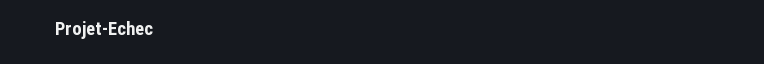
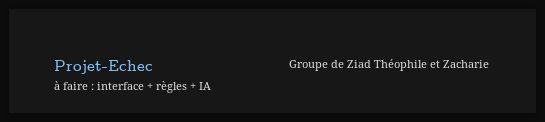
(153, 30) none -> [54,81,211,93] [289,59,489,71] // à faire : interface + règles + IA // Groupe de Ziad Théophile et Zacharie

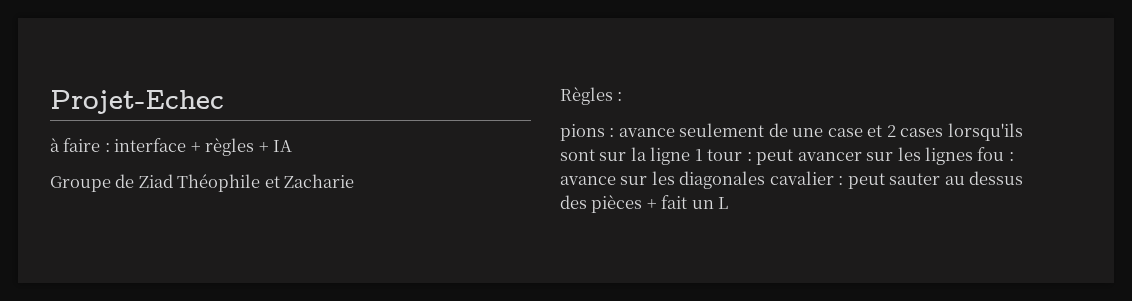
(489, 64) none -> [560,87,623,105] [560,123,1023,141] [560,147,1014,165] [560,171,1024,189] [560,195,729,213] // Règles : // pions : avance seulement de une case et 2 cases lorsqu'ils sont sur la ligne 1 tour : peut avancer sur les lignes fou : avance sur les diagonales cavalier : peut sauter au dessus des pièces + fait un L

